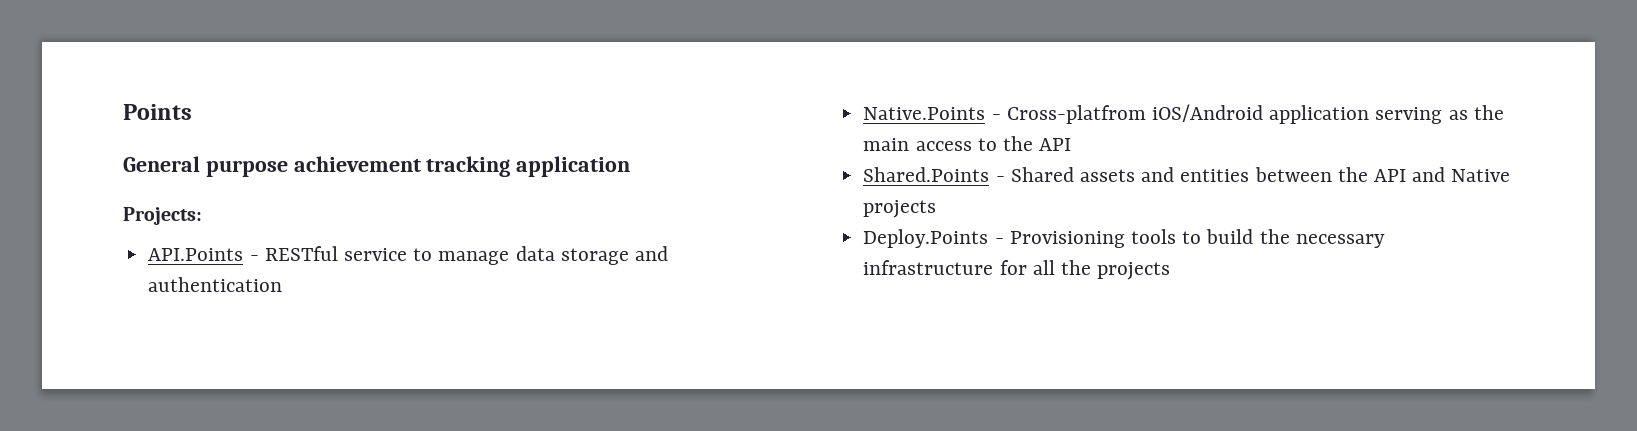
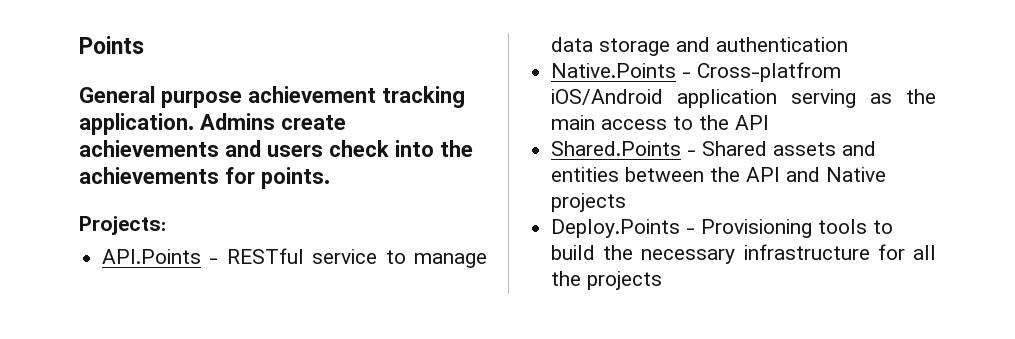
[516,156,631,177] application -> [79,113,346,135] [79,140,473,157] [79,167,330,189] application. Admins create achievements and users check into the achievements for points.

